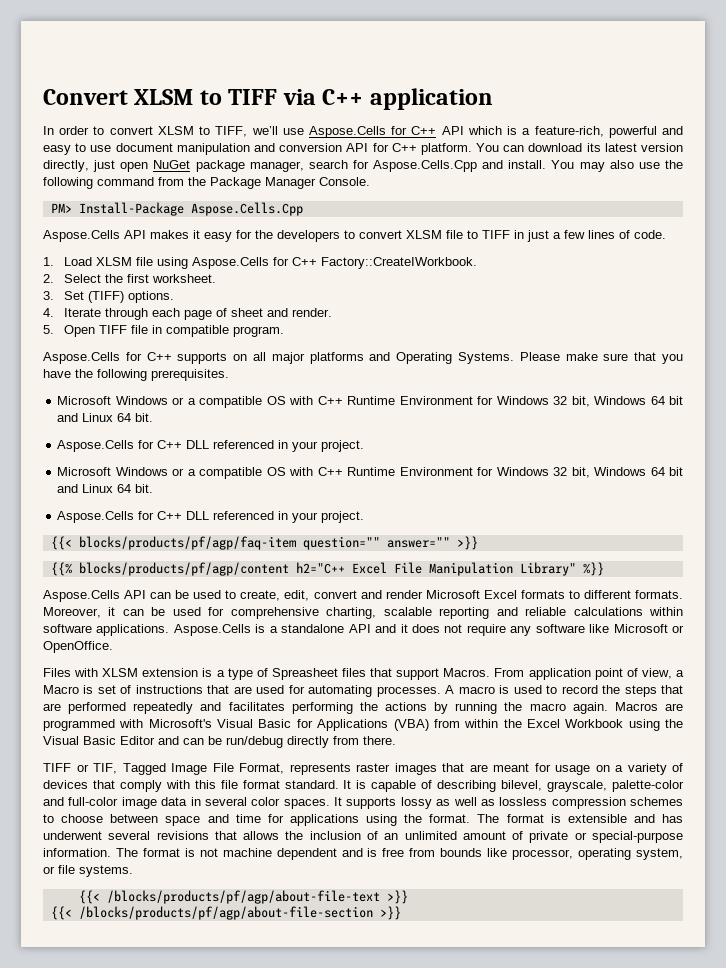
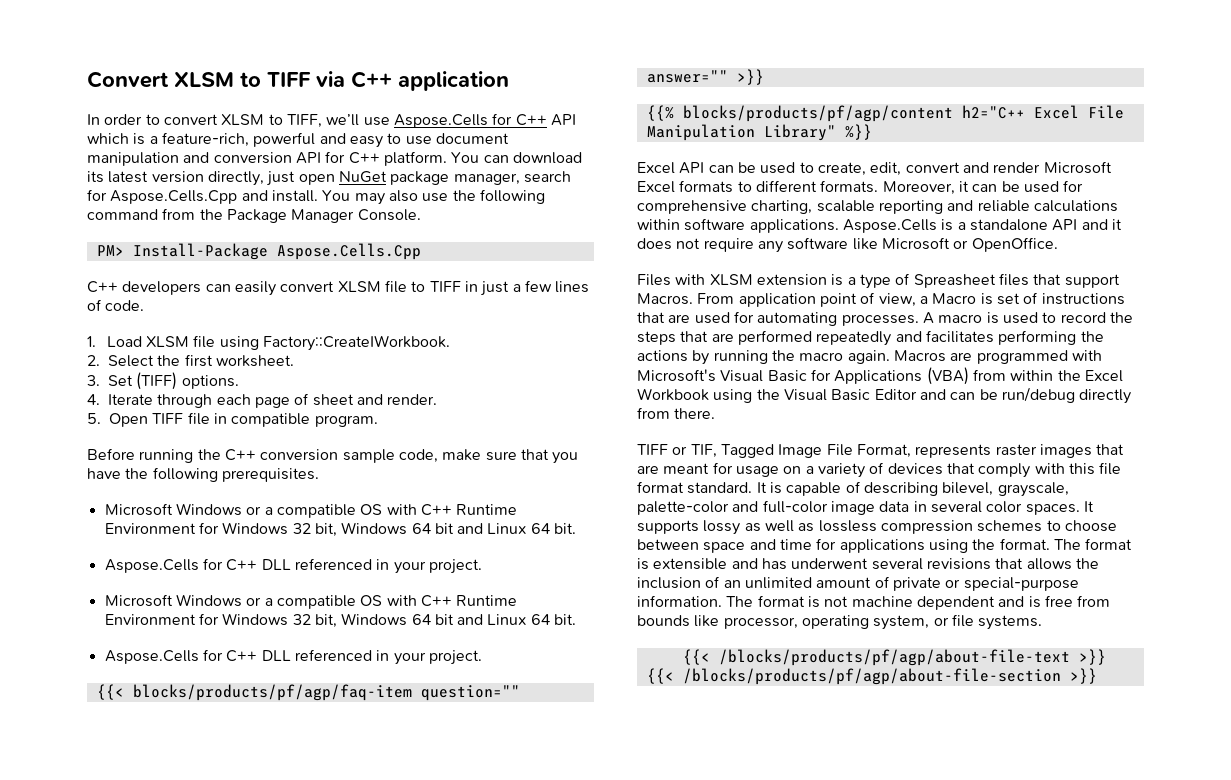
[43,230,355,242] Aspose.Cells API makes it easy for the developers to -> [87,281,276,296] C++ developers can easily
[192,257,318,269] Aspose.Cells for C++ -> (259, 343) none
[43,352,560,364] Aspose.Cells for C++ supports on all major platforms and Operating Systems. Please -> [87,448,438,463] Before running the C++ conversion sample code,
[43,590,120,602] Aspose.Cells -> [637,162,675,174] Excel

